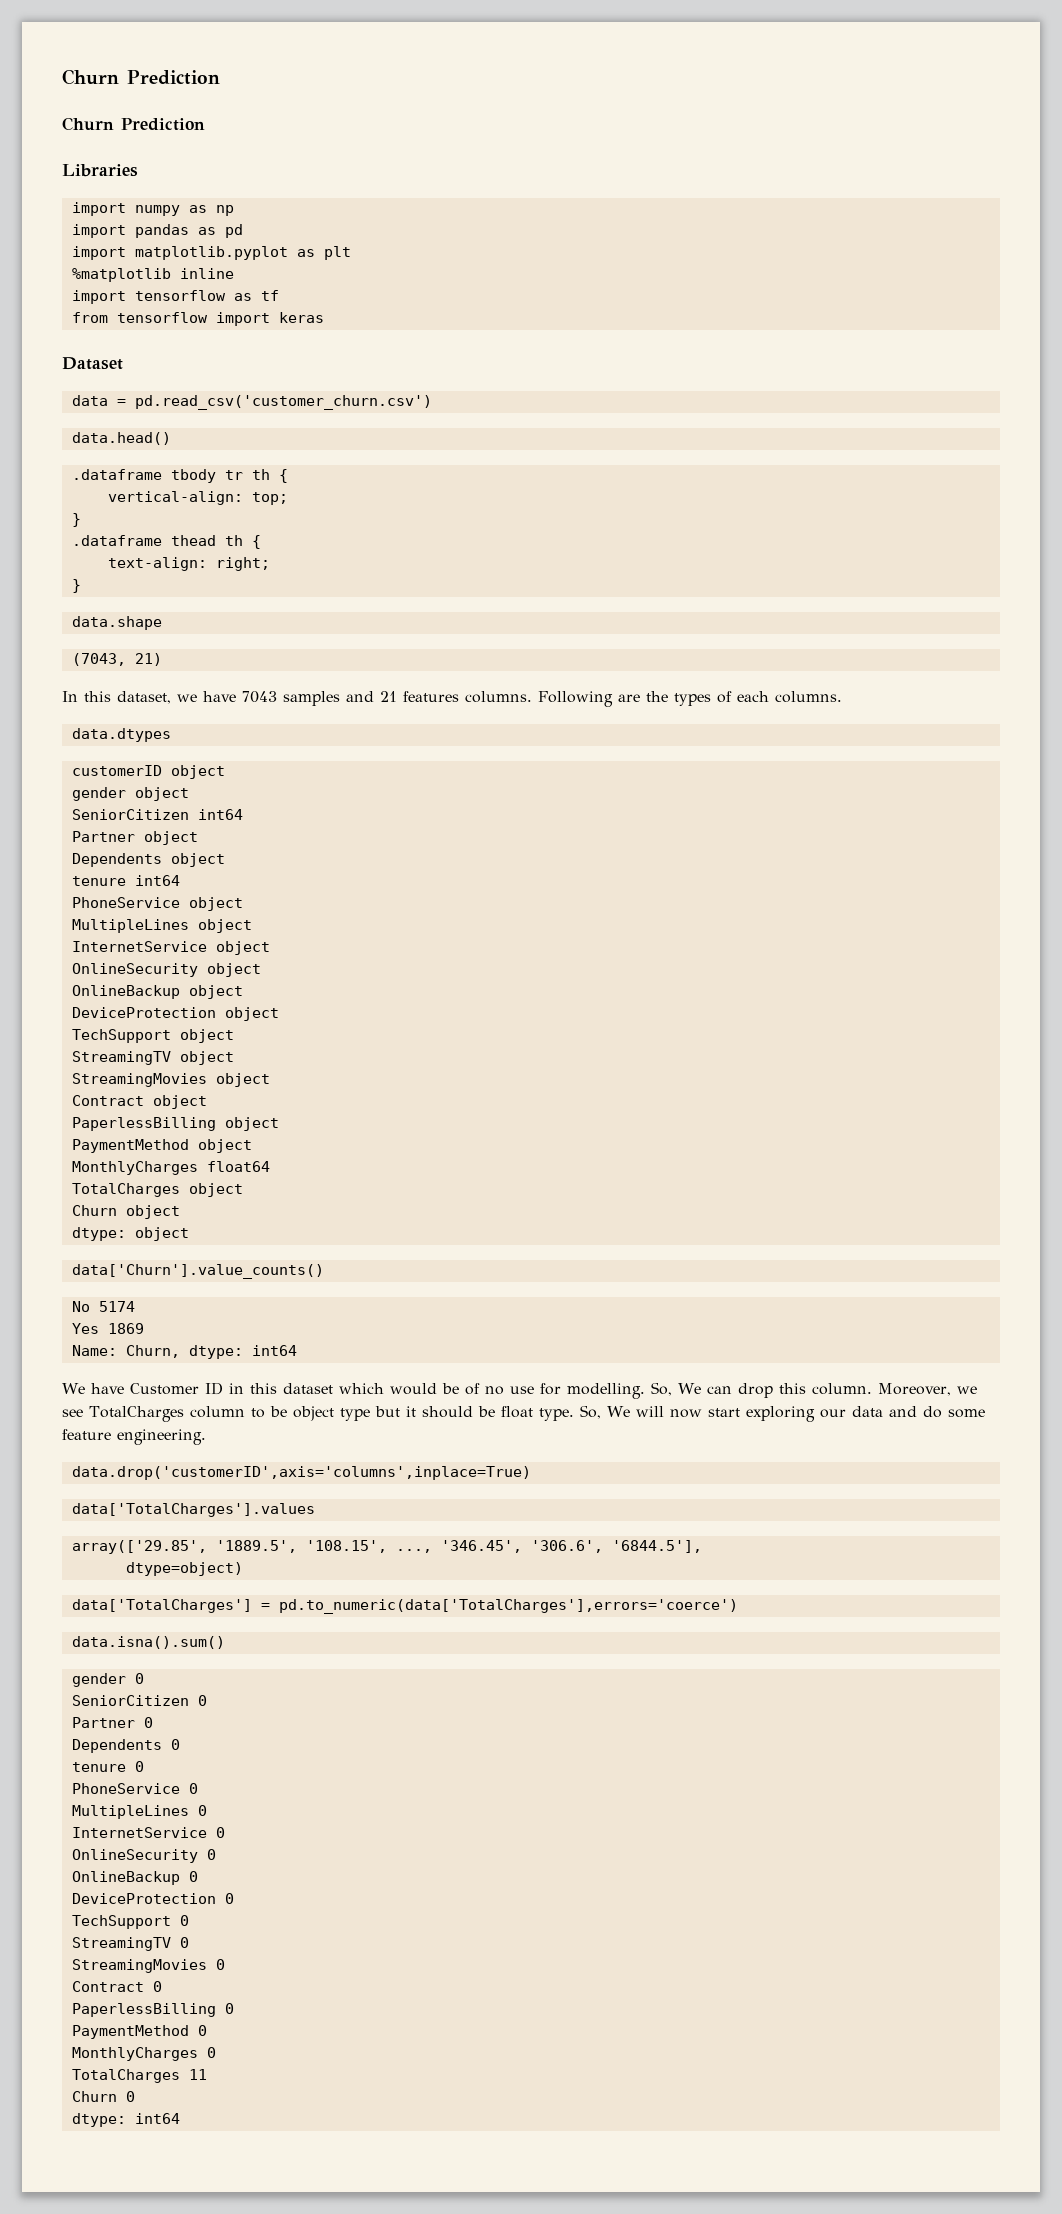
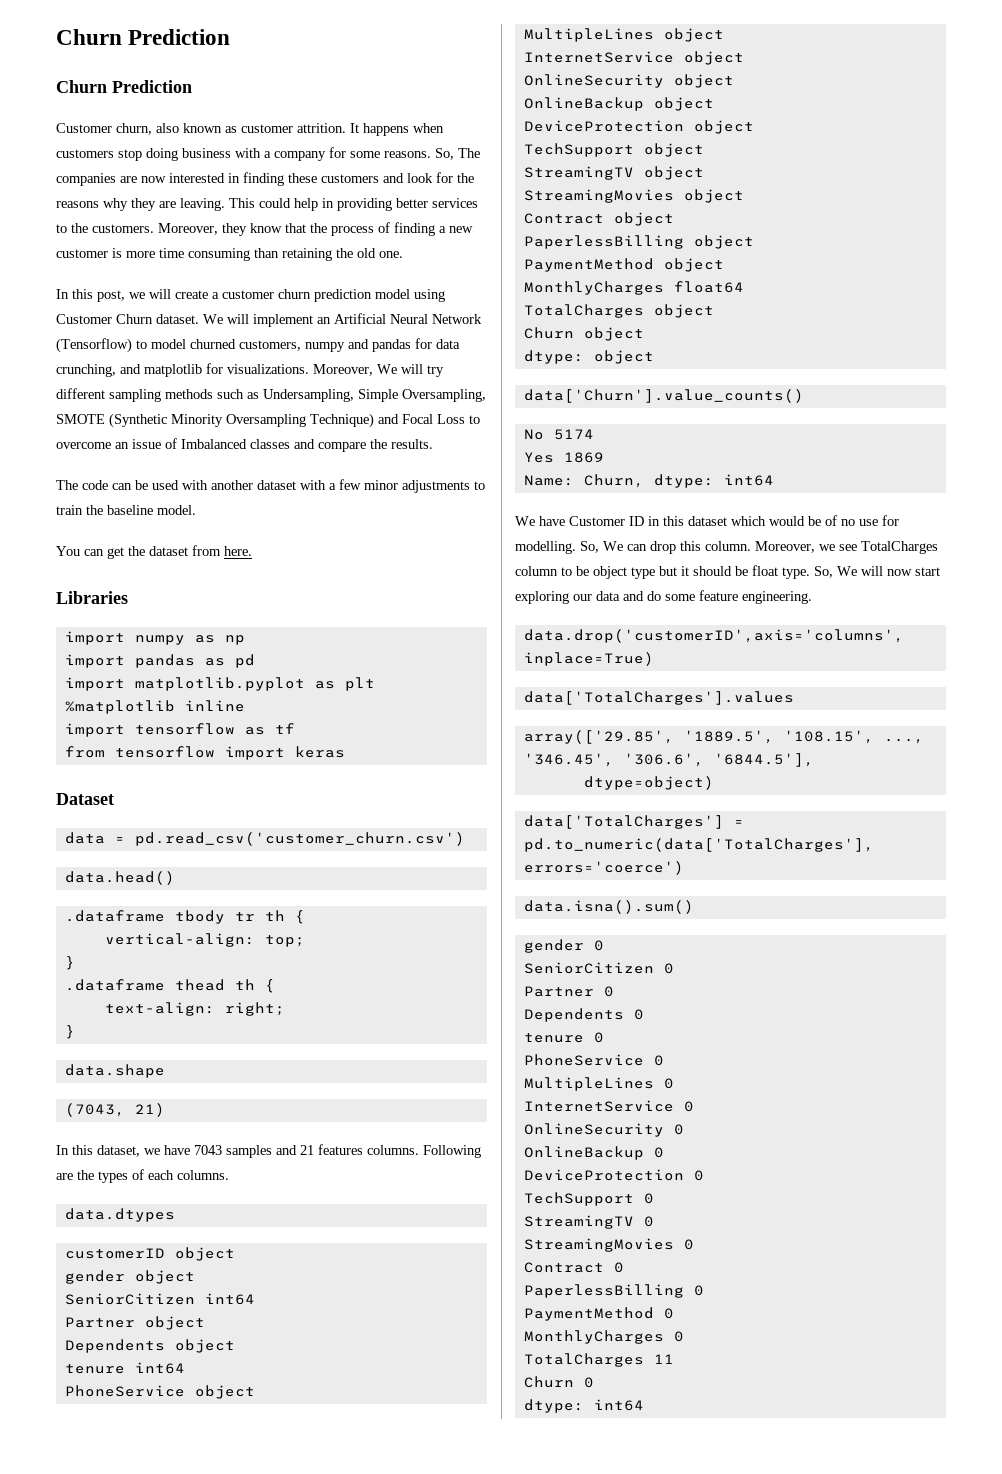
(205, 124) none -> [56,123,444,136] [56,147,480,161] [56,172,474,186] [56,198,478,211] [56,222,473,236] [56,248,403,261] [56,289,445,302] [56,313,482,327] [56,338,460,353] [56,363,444,377] [56,388,486,402] [56,413,480,428] [56,438,433,452] [56,479,485,493] [56,505,196,515] [56,545,252,559] // Customer churn, also known as customer attrition. It happens when customers stop doing business with a company for some reasons. So, The companies are now interested in finding these customers and look for the reasons why they are leaving. This could help in providing better services to the customers. Moreover, they know that the process of finding a new customer is more time consuming than retaining the old one. // In this post, we will create a customer churn prediction model using Customer Churn dataset. We will implement an Artificial Neural Network (Tensorflow) to model churned customers, numpy and pandas for data crunching, and matplotlib for visualizations. Moreover, We will try different sampling methods such as Undersampling, Simple Oversampling, SMOTE (Synthetic Minority Oversampling Technique) and Focal Loss to overcome an issue of Imbalanced classes and compare the results. // The code can be used with another dataset with a few minor adjustments to train the baseline model. // You can get the dataset from here.

